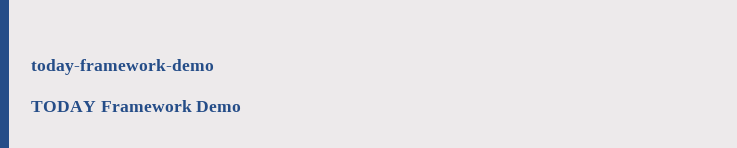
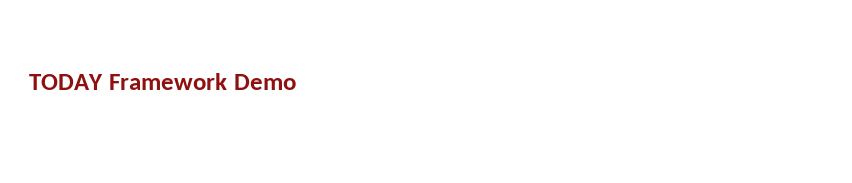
[31,59,214,75] today-framework-demo // -> (29, 82) none

